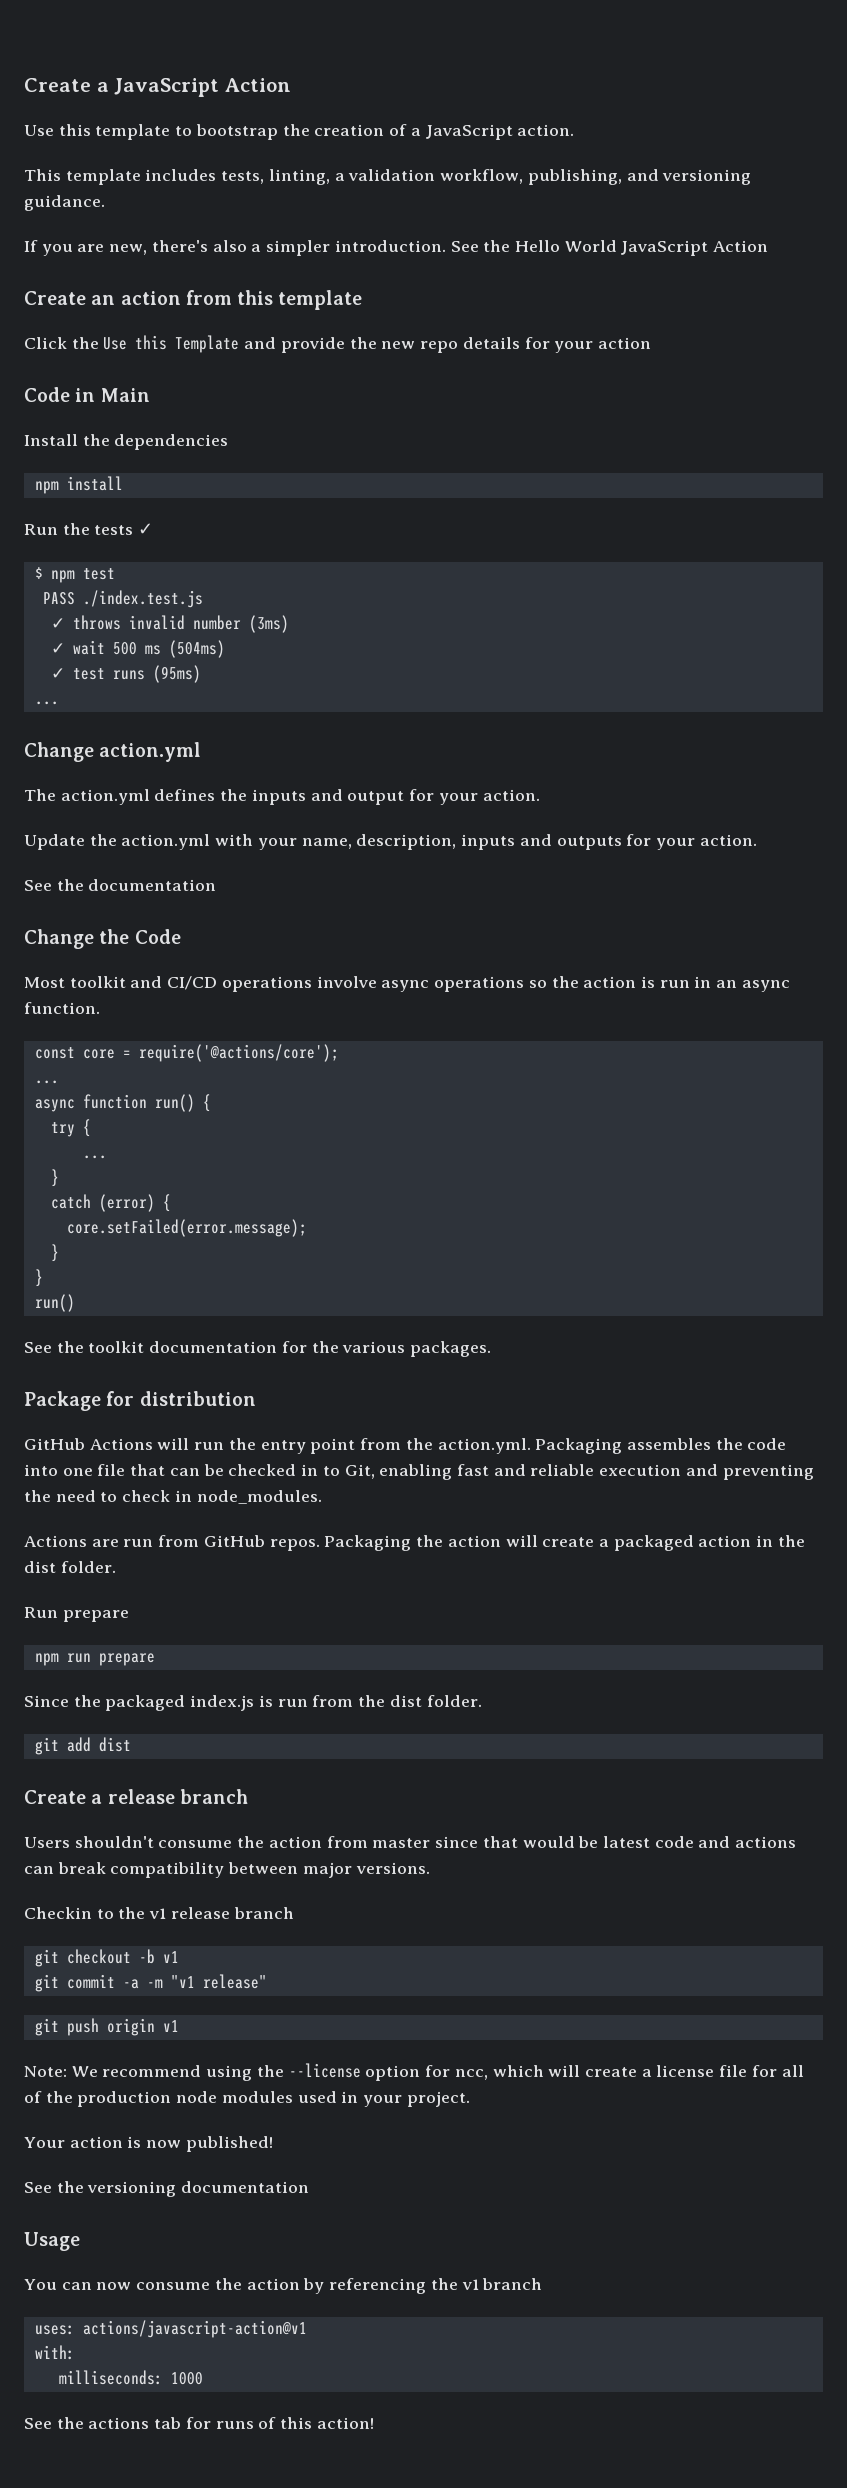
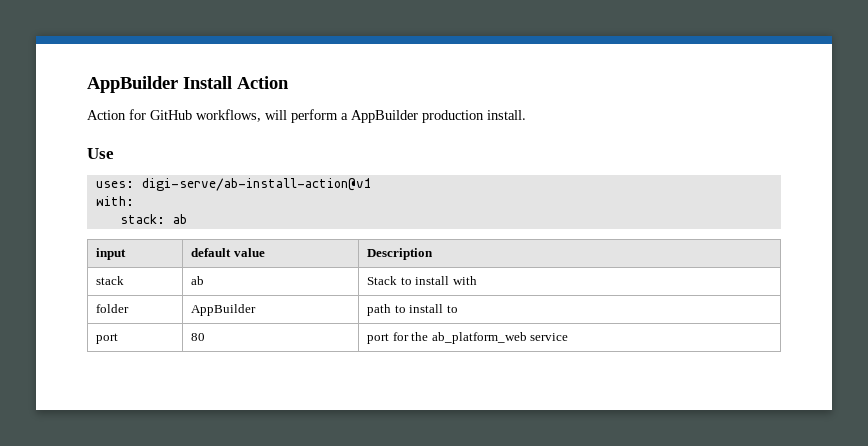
[24,78,291,97] [24,124,575,140] [24,169,752,185] [24,195,105,211] [24,240,769,256] [24,290,363,310] [24,335,651,353] [24,387,150,402] [24,434,229,450] [34,476,123,494] [24,523,154,535] [34,567,115,583] [42,590,203,608] [50,615,289,633] [50,640,225,658] [50,665,201,683] [34,701,59,705] [24,742,202,762] [24,789,540,805] [24,834,757,850] [24,879,217,891] [24,929,181,949] [24,976,790,992] [24,1002,100,1014] [34,1044,339,1062] [34,1080,59,1084] [34,1094,211,1112] [50,1119,91,1137] [82,1155,107,1159] [50,1169,59,1187] [50,1194,171,1212] [66,1219,307,1237] [50,1244,59,1262] [34,1269,43,1287] [34,1294,75,1312] [24,1341,492,1357] [24,1391,256,1411] [24,1438,787,1454] [24,1464,814,1480] [24,1490,322,1504] [24,1535,805,1551] [24,1561,116,1573] [24,1607,129,1622] [34,1653,155,1666] [24,1695,482,1711] [34,1737,131,1755] [24,1789,248,1804] [24,1836,797,1848] [24,1862,430,1878] [24,1907,294,1919] [34,1949,179,1967] [34,1974,267,1992] [34,2018,179,2036] [24,2063,804,2081] [24,2091,470,2107] [24,2136,273,2152] [24,2181,310,2197] [24,2232,80,2251] [24,2278,543,2294] Create a JavaScript Action // Use this template to bootstrap the creation of a JavaScript action. // This template includes tests, linting, a validation workflow, publishing, and versioning guidance. // If you are new, there's also a simpler introduction. See the Hello World JavaScript Action // Create an action from this template // Click the Use this Template and provide the new repo details for your action // Code in Main // Install the dependencies // npm install // Run the tests ✓ // $ npm test // PASS ./index.test.js // ✓ throws invalid number (3ms) // ✓ wait 500 ms (504ms) // ✓ test runs (95ms) // ... // Change action.yml // The action.yml defines the inputs and output for your action. // Update the action.yml with your name, description, inputs and outputs for your action. // See the documentation // Change the Code // Most toolkit and CI/CD operations involve async operations so the action is run in an async function. // const core = require('@actions/core'); // ... // async function run() { // try { // ... // } // catch (error) { // core.setFailed(error.message); // } // } // run() // See the toolkit documentation for the various packages. // Package for distribution // GitHub Actions will run the entry point from the action.yml. Packaging assembles the code into one file that can be checked in to Git, enabling fast and reliable execution and preventing the need to check in node_modules. // Actions are run from GitHub repos. Packaging the action will create a packaged action in the dist folder. // Run prepare // npm run prepare // Since the packaged index.js is run from the dist folder. // git add dist // Create a release branch // Users shouldn't consume the action from master since that would be latest code and actions can break compatibility between major versions. // Checkin to the v1 release branch // git checkout -b v1 // git commit -a -m "v1 release" // git push origin v1 // Note: We recommend using the --license option for ncc, which will create a license file for all of the production node modules used in your project. // Your action is now published! // See the versioning documentation // Usage // You can now consume the action by referencing the v1 branch -> [87,76,289,93] [87,109,526,123] [87,148,114,159] AppBuilder Install Action // Action for GitHub workflows, will perform a AppBuilder production install. // Use
[82,2320,307,2338] actions/javascript-action@v1 -> [141,178,372,191] digi-serve/ab-install-action@v1
[58,2370,203,2385] [24,2417,374,2429] milliseconds: 1000 // See the actions tab for runs of this action! -> [119,214,187,224] [96,248,127,260] [191,248,265,257] [367,248,434,260] [96,276,125,285] [191,276,205,285] [367,276,477,285] [96,304,130,313] [191,304,257,316] [367,304,458,316] [96,333,119,344] [191,333,206,341] [367,332,569,344] stack: ab // input | default value | Description // stack | ab | Stack to install with // folder | AppBuilder | path to install to // port | 80 | port for the ab_platform_web service

